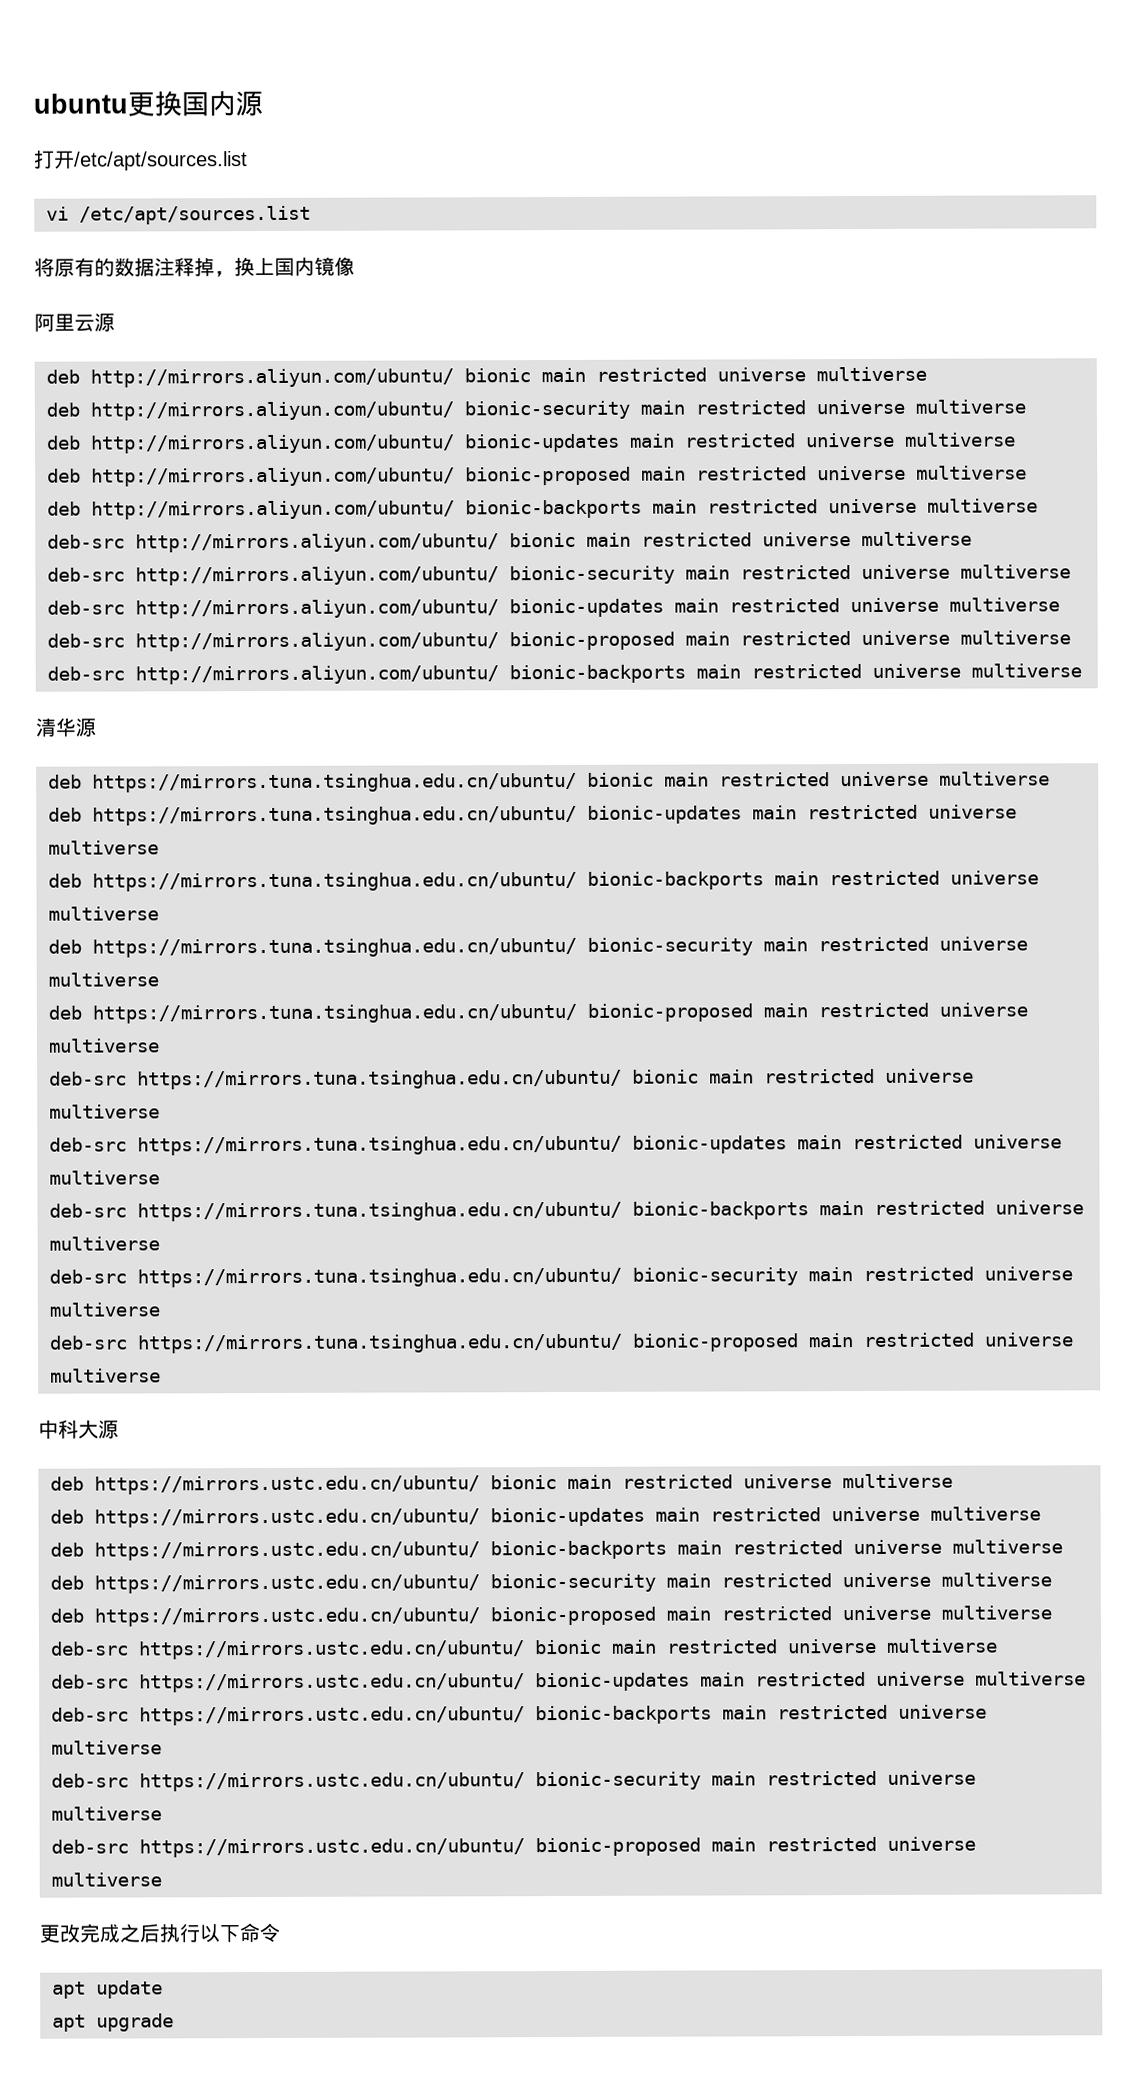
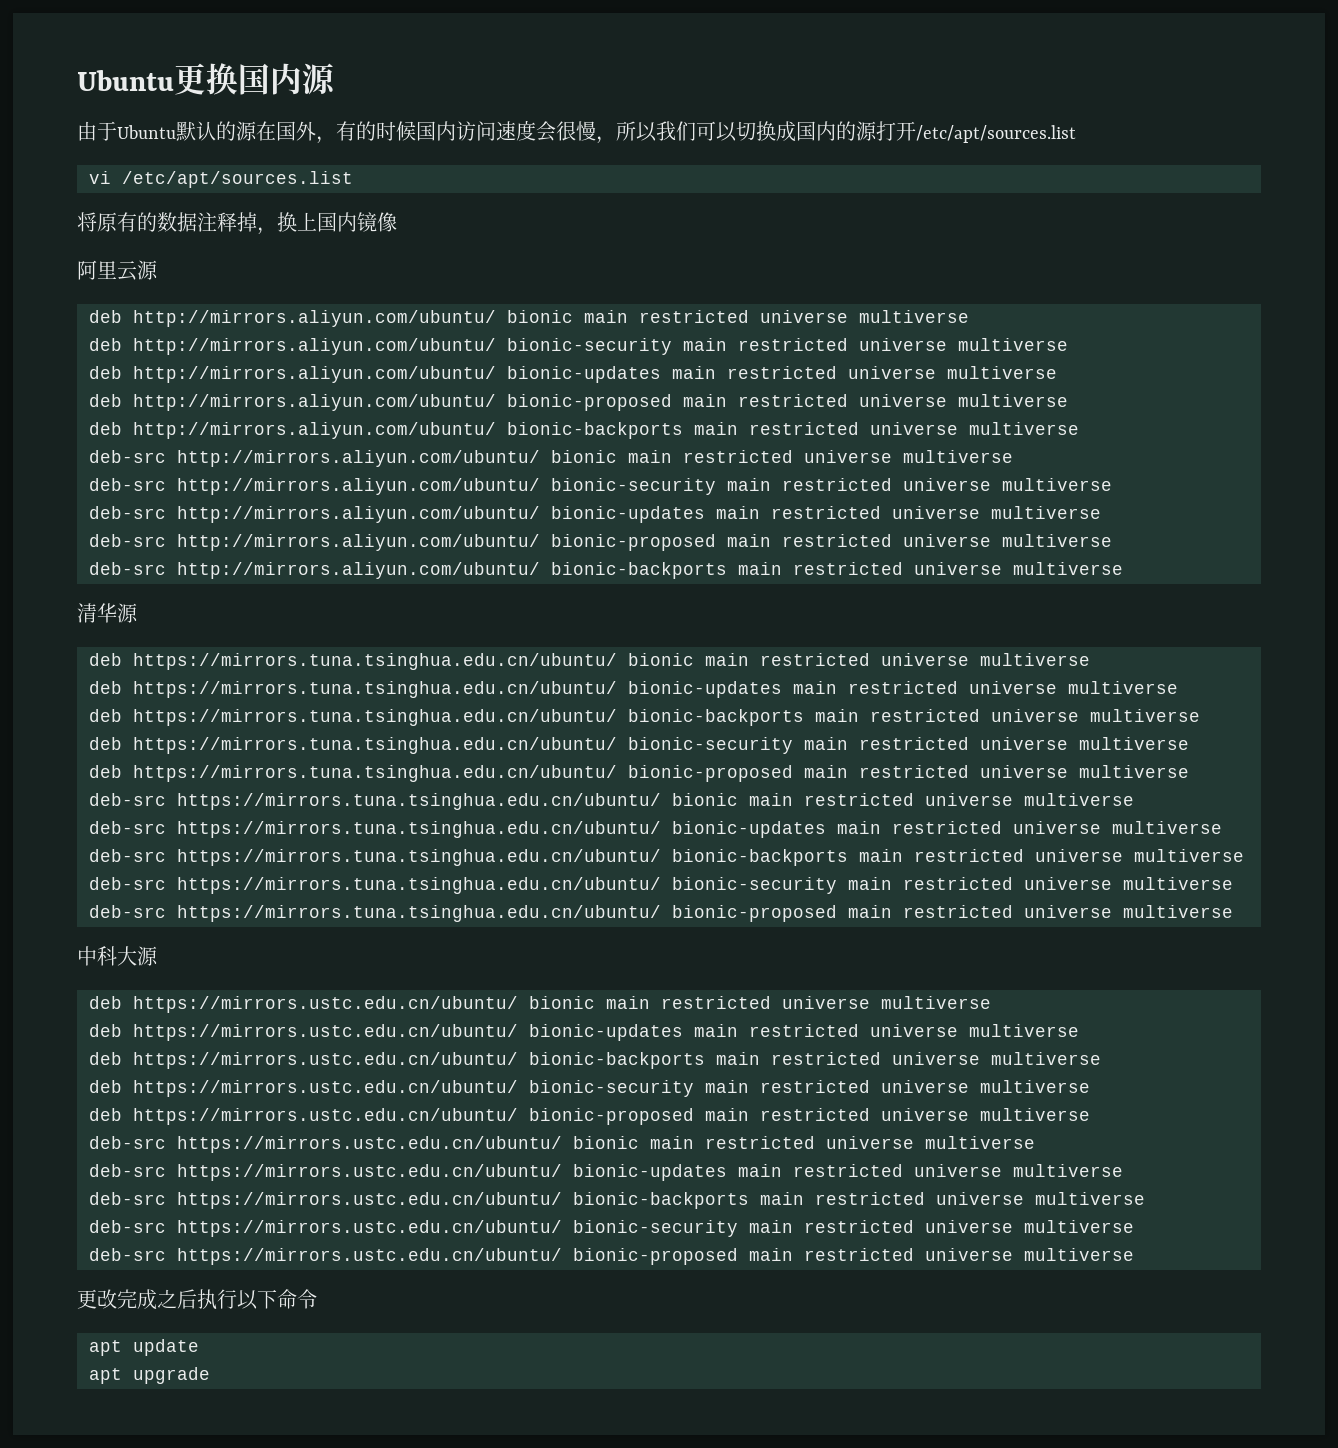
[33,93,128,114] ubuntu -> [77,70,174,91] Ubuntu
(263, 103) none -> [77,120,877,144] 由于Ubuntu默认的源在国外，有的时候国内访问速度会很慢，所以我们可以切换成国内的源

